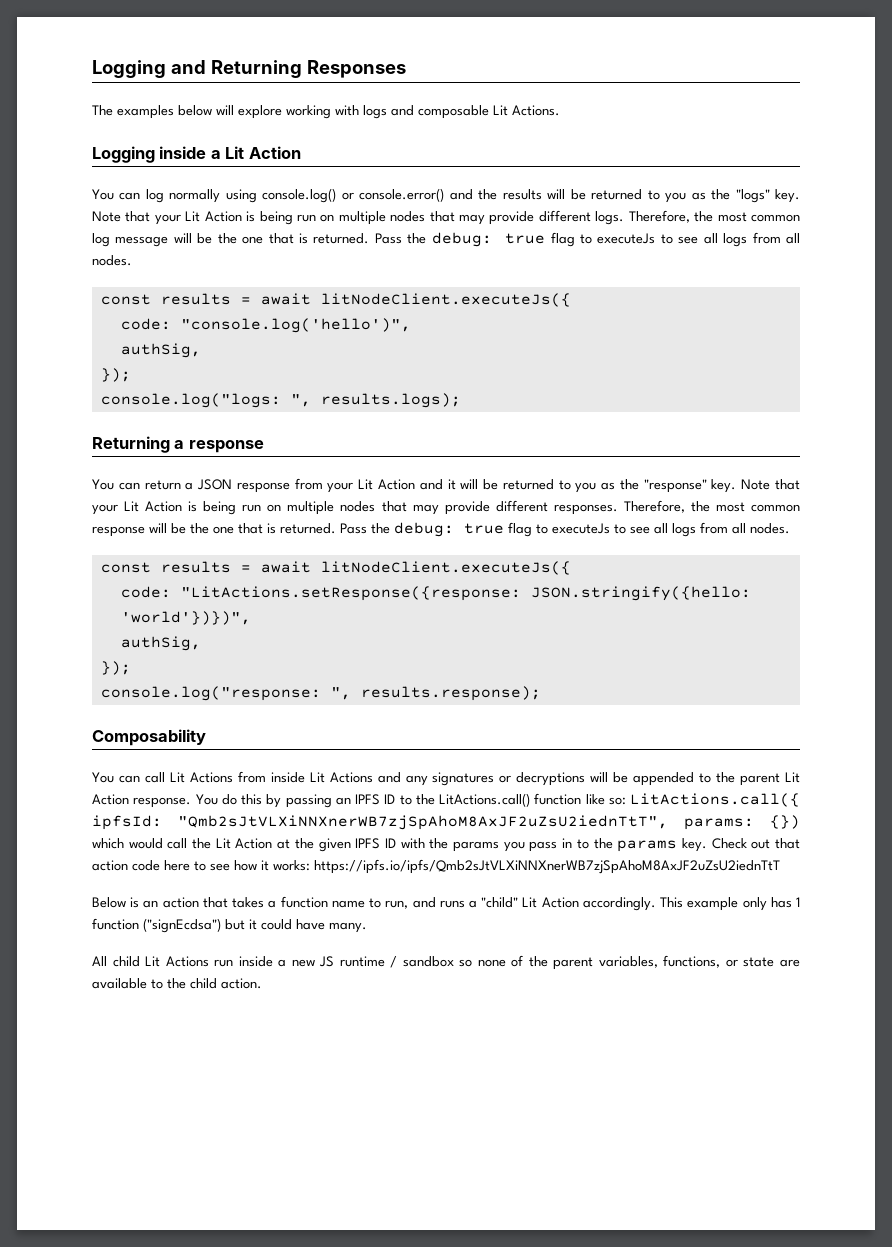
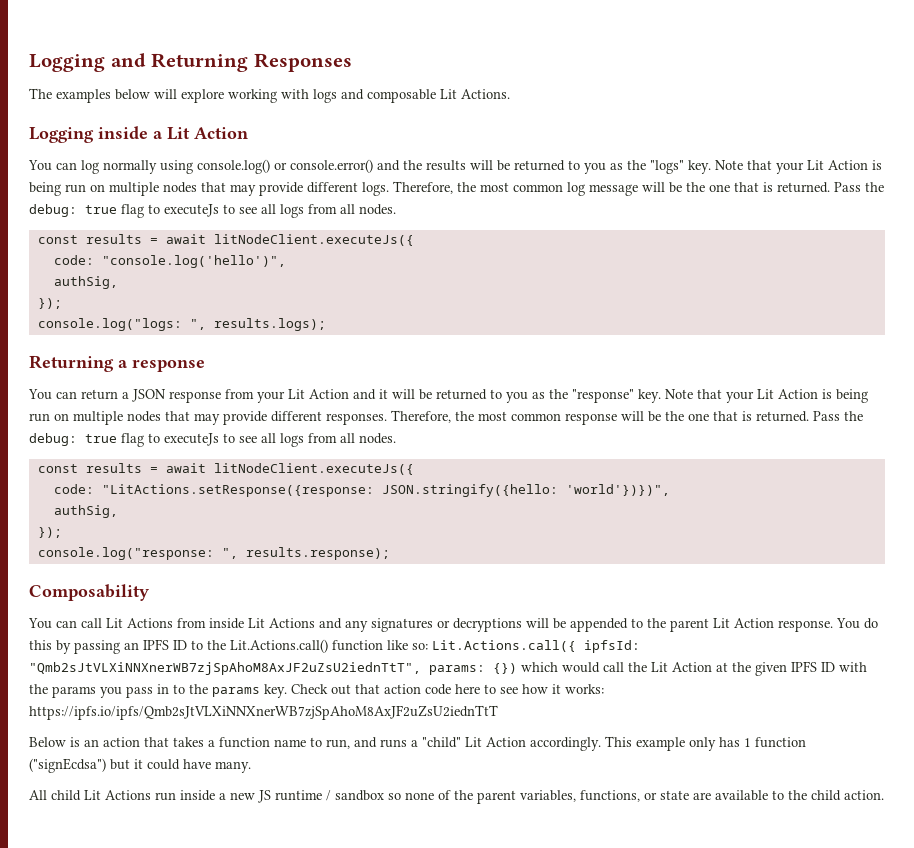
[439,793,530,807] LitActions.call() -> [230,639,328,653] Lit.Actions.call()
[630,793,800,807] LitActions.call({ -> [432,640,576,652] Lit.Actions.call({

